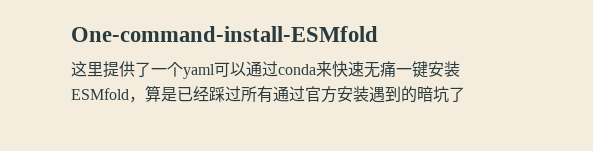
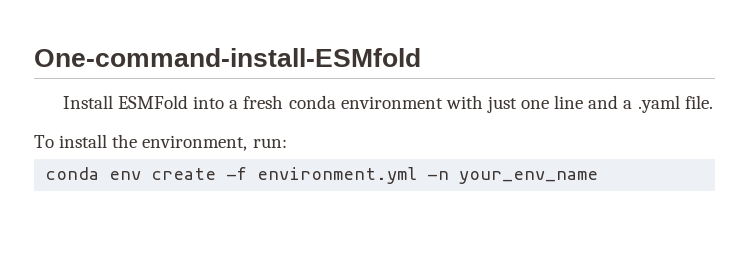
[71,61,460,79] [71,85,465,103] 这里提供了一个yaml可以通过conda来快速无痛一键安装ESMfold，算是已经踩过所有通过官方安装遇到的暗坑了 -> [62,95,713,113] [34,134,287,151] [45,167,599,184] Install ESMFold into a fresh conda environment with just one line and a .yaml file. // To install the environment, run: // conda env create -f environment.yml -n your_env_name

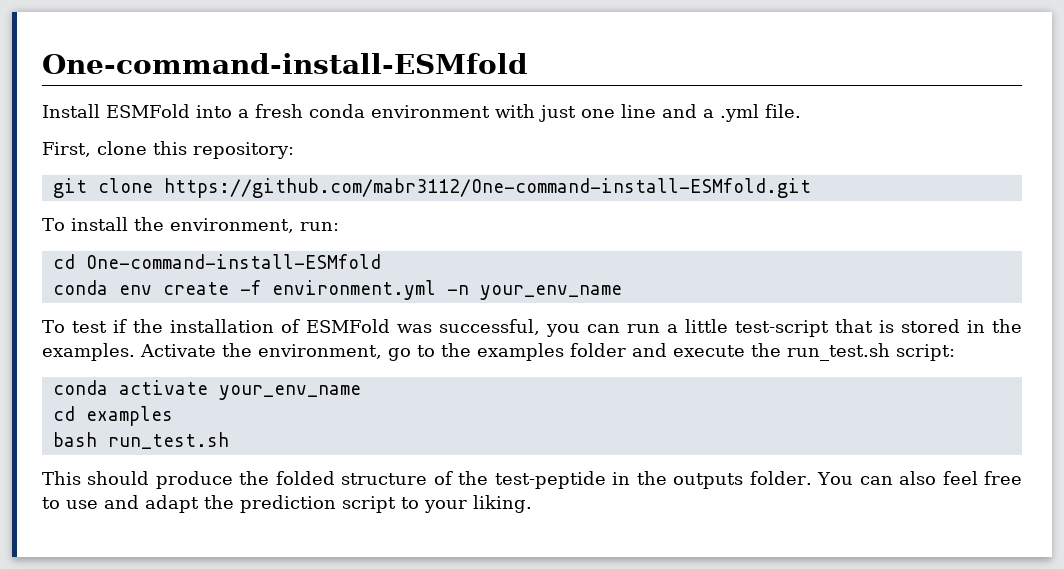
[637,95,680,113] .yaml -> [719,104,759,122] .yml
(713, 102) none -> [42,141,294,159] [52,178,811,198] // First, clone this repository: // git clone https://github.com/mabr3112/One-command-install-ESMfold.git
(287, 143) none -> [52,254,381,269] // cd One-command-install-ESMfold
(599, 177) none -> [42,319,1022,337] [42,343,955,361] [52,380,361,400] [52,406,173,426] [52,432,229,449] [42,471,1023,489] [42,495,532,513] // To test if the installation of ESMFold was successful, you can run a little test-script that is stored in the examples. Activate the environment, go to the examples folder and execute the run_test.sh script: // conda activate your_env_name // cd examples // bash run_test.sh // This should produce the folded structure of the test-peptide in the outputs folder. You can also feel free to use and adapt the prediction script to your liking.

